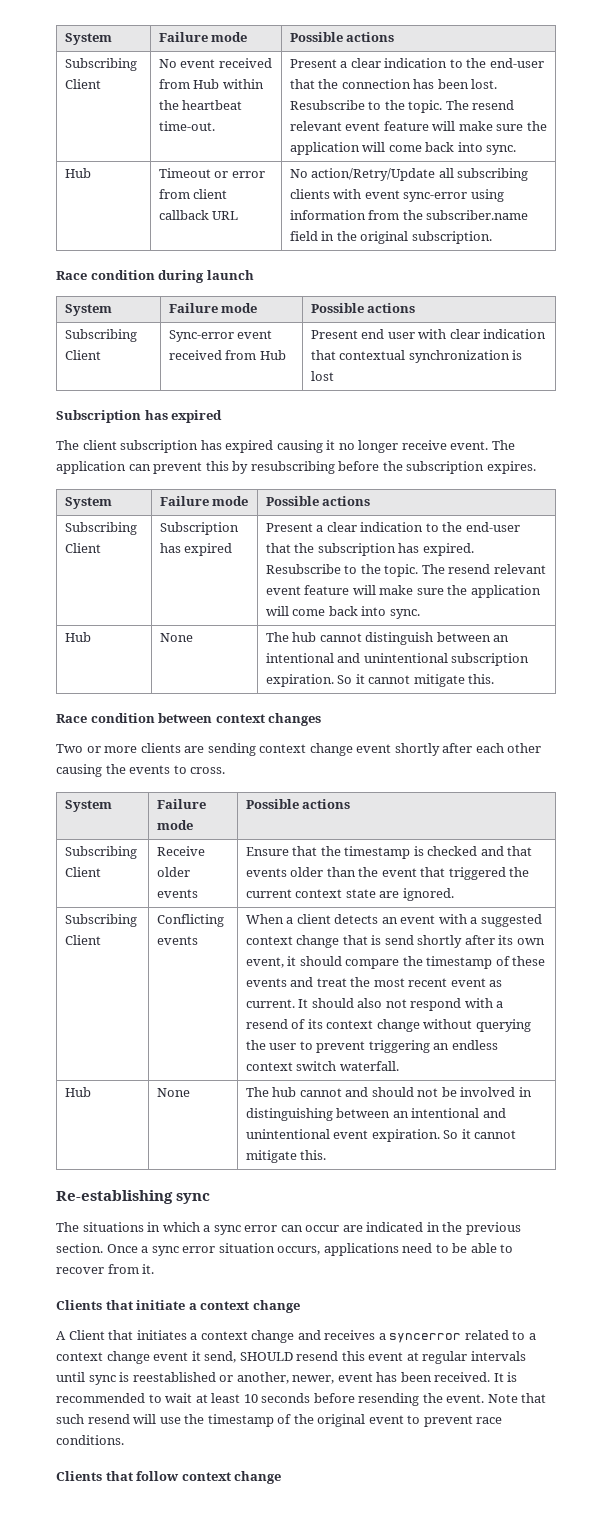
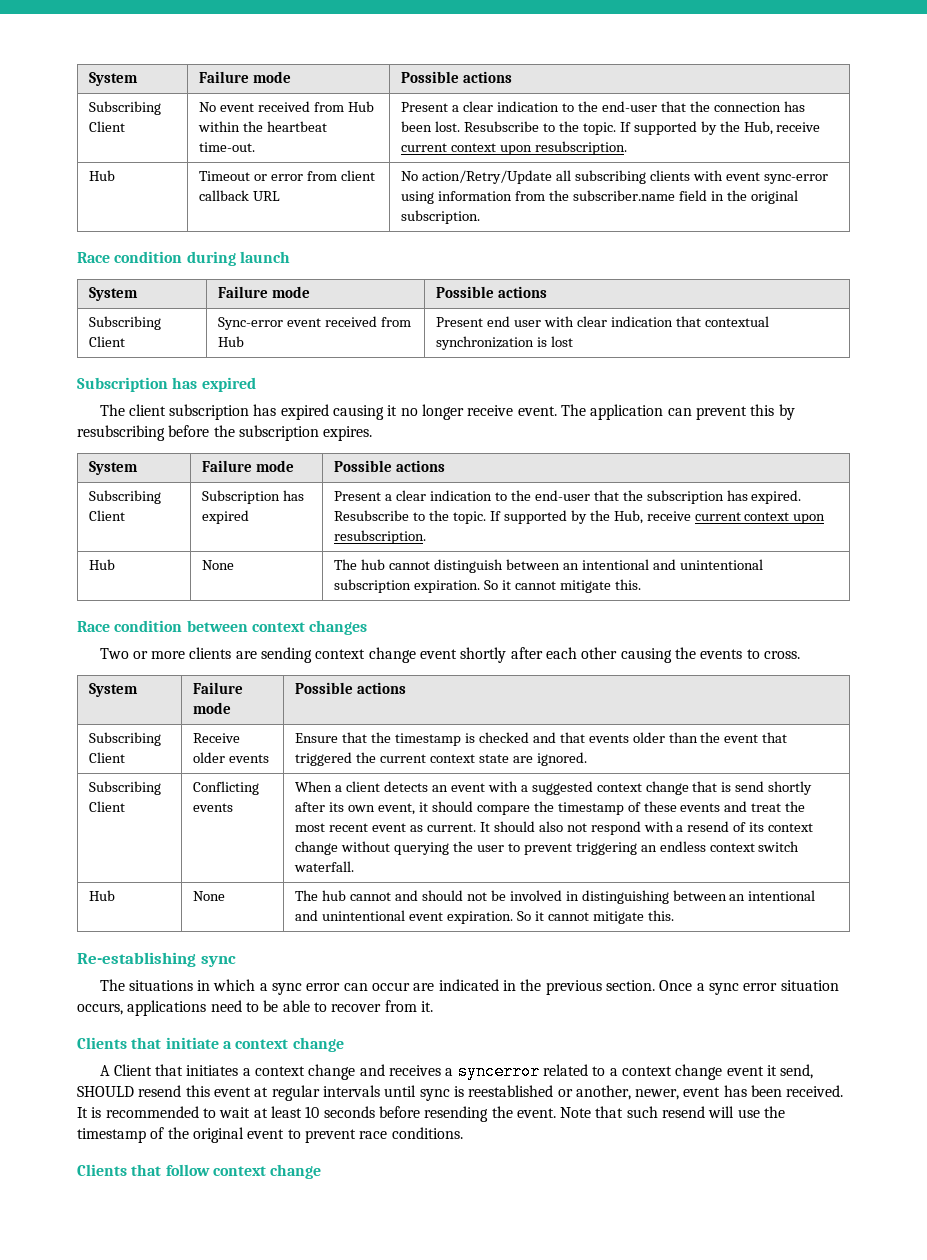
[445,100,515,110] [289,121,547,131] [289,142,517,155] The resend relevant event feature will make sure the application will come back into sync. -> [619,121,821,135] [401,141,628,155] If supported by the Hub, receive current context upon resubscription.
[421,564,546,574] [265,585,541,598] [265,606,420,619] The resend relevant event feature will make sure the application will come back into sync. -> [490,510,826,524] [334,530,427,544] If supported by the Hub, receive current context upon resubscription.

